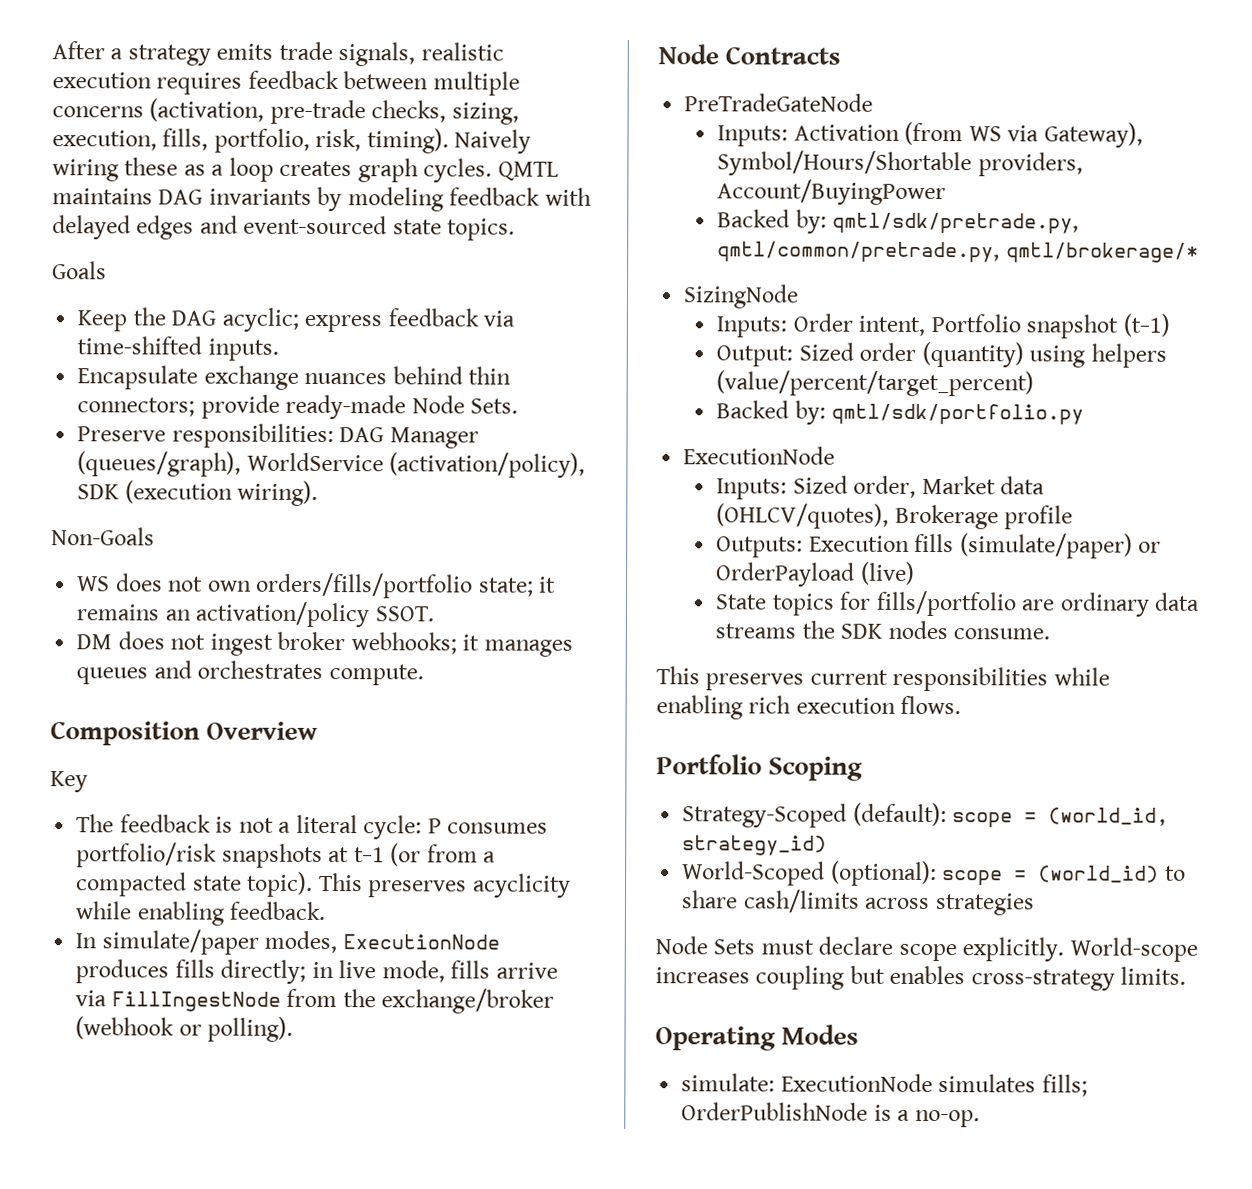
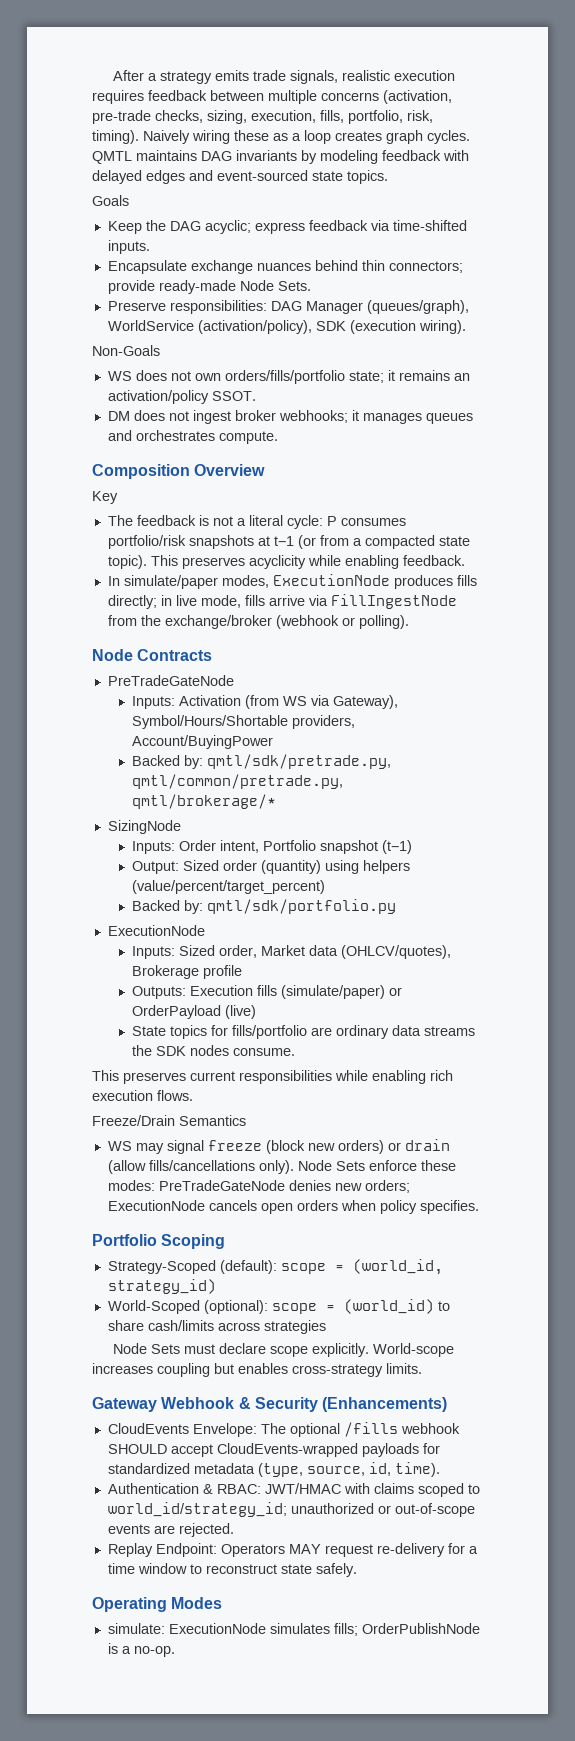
(962, 705) none -> [92,1115,246,1126] [107,1139,450,1154] [107,1160,456,1174] [107,1180,410,1193] [107,1200,479,1214] // Freeze/Drain Semantics // WS may signal freeze (block new orders) or drain (allow fills/cancellations only). Node Sets enforce these modes: PreTradeGateNode denies new orders; ExecutionNode cancels open orders when policy specifies.
(1187, 975) none -> [92,1397,448,1412] [107,1422,460,1437] [107,1443,440,1457] [107,1462,440,1477] [107,1483,480,1497] [107,1502,475,1517] [107,1523,234,1537] [107,1543,478,1557] [107,1563,357,1577] // Gateway Webhook & Security (Enhancements) // CloudEvents Envelope: The optional /fills webhook SHOULD accept CloudEvents‑wrapped payloads for standardized metadata (type, source, id, time). // Authentication & RBAC: JWT/HMAC with claims scoped to world_id/strategy_id; unauthorized or out‑of‑scope events are rejected. // Replay Endpoint: Operators MAY request re‑delivery for a time window to reconstruct state safely.

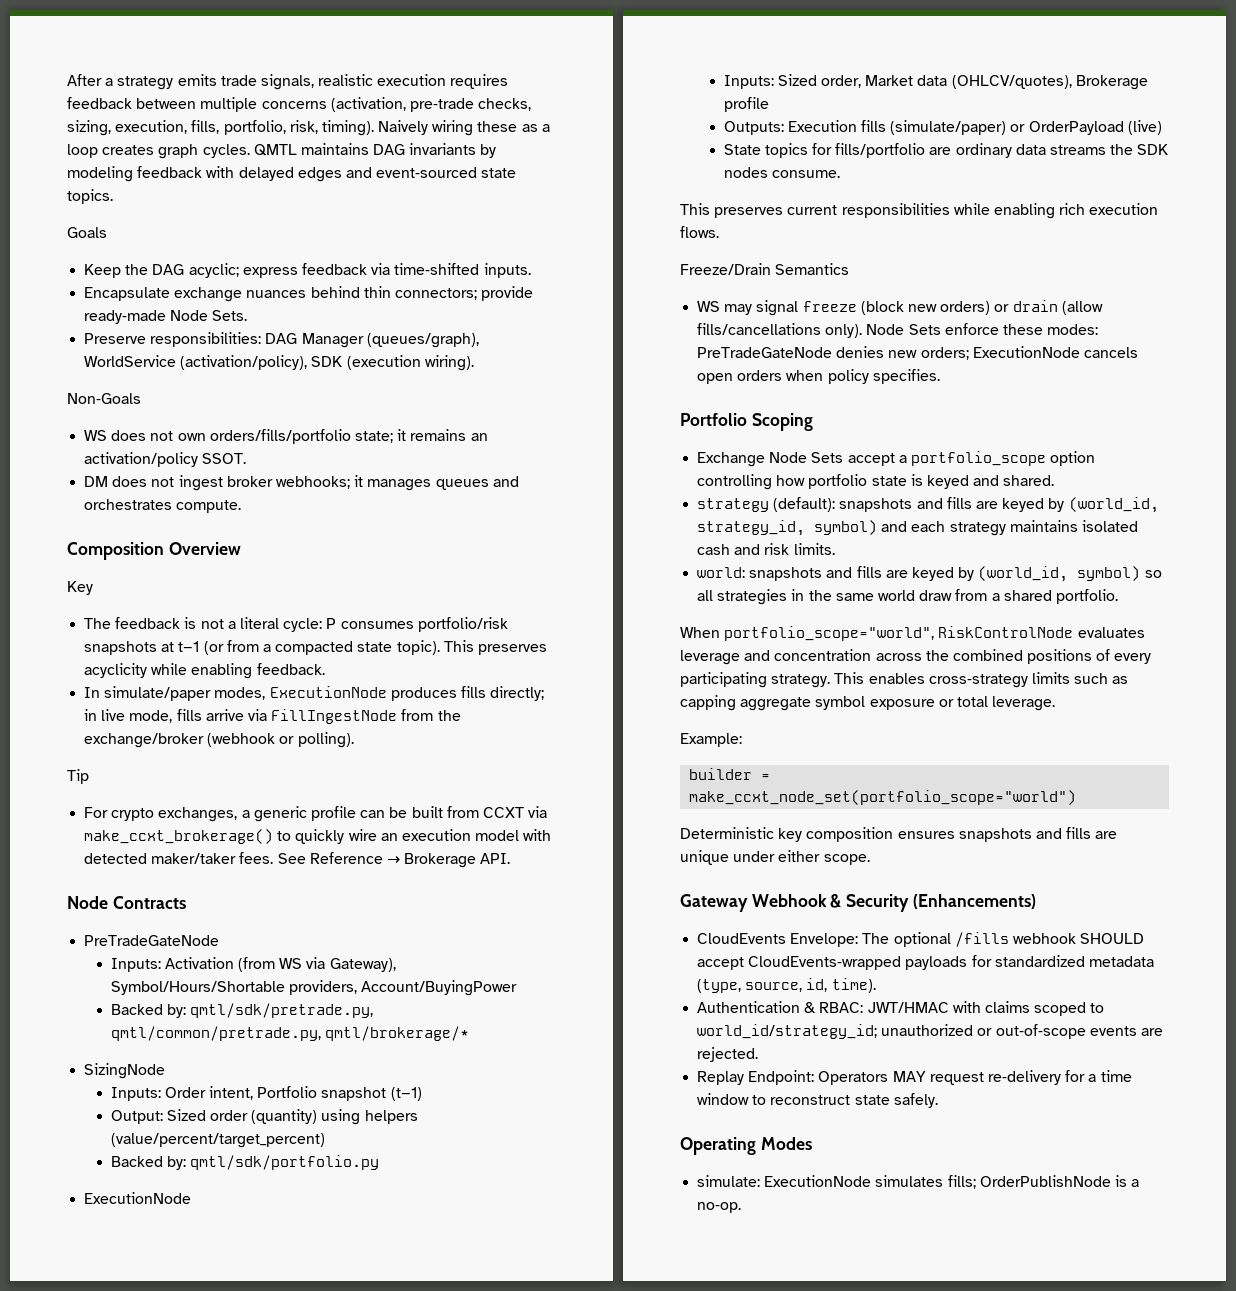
(409, 622) none -> [67,769,89,784] [84,806,548,822] [84,829,552,844] [84,852,511,868] // Tip // For crypto exchanges, a generic profile can be built from CCXT via make_ccxt_brokerage() to quickly wire an execution model with detected maker/taker fees. See Reference → Brokerage API.
[107,1259,443,1275] [107,1279,216,1294] [107,1299,450,1314] [107,1320,326,1334] [112,1343,454,1357] [92,1363,422,1377] Strategy‑Scoped (default): scope = (world_id, strategy_id) // World‑Scoped (optional): scope = (world_id) to share cash/limits across strategies // Node Sets must declare scope explicitly. World‑scope increases coupling but enables cross‑strategy limits. -> [697,451,1096,467] [697,474,1055,490] [697,497,1159,513] [697,520,1138,536] [697,543,835,555] [697,566,1162,582] [697,589,1118,605] [680,626,1145,641] [680,649,1152,665] [680,672,1129,688] [680,695,1056,711] [680,733,742,747] [689,768,771,780] [689,790,1077,805] [680,827,1118,842] [680,850,870,865] Exchange Node Sets accept a portfolio_scope option controlling how portfolio state is keyed and shared. // strategy (default): snapshots and fills are keyed by (world_id, strategy_id, symbol) and each strategy maintains isolated cash and risk limits. // world: snapshots and fills are keyed by (world_id, symbol) so all strategies in the same world draw from a shared portfolio. // When portfolio_scope="world", RiskControlNode evaluates leverage and concentration across the combined positions of every participating strategy. This enables cross‑strategy limits such as capping aggregate symbol exposure or total leverage. // Example: // builder = make_ccxt_node_set(portfolio_scope="world") // Deterministic key composition ensures snapshots and fills are unique under either scope.

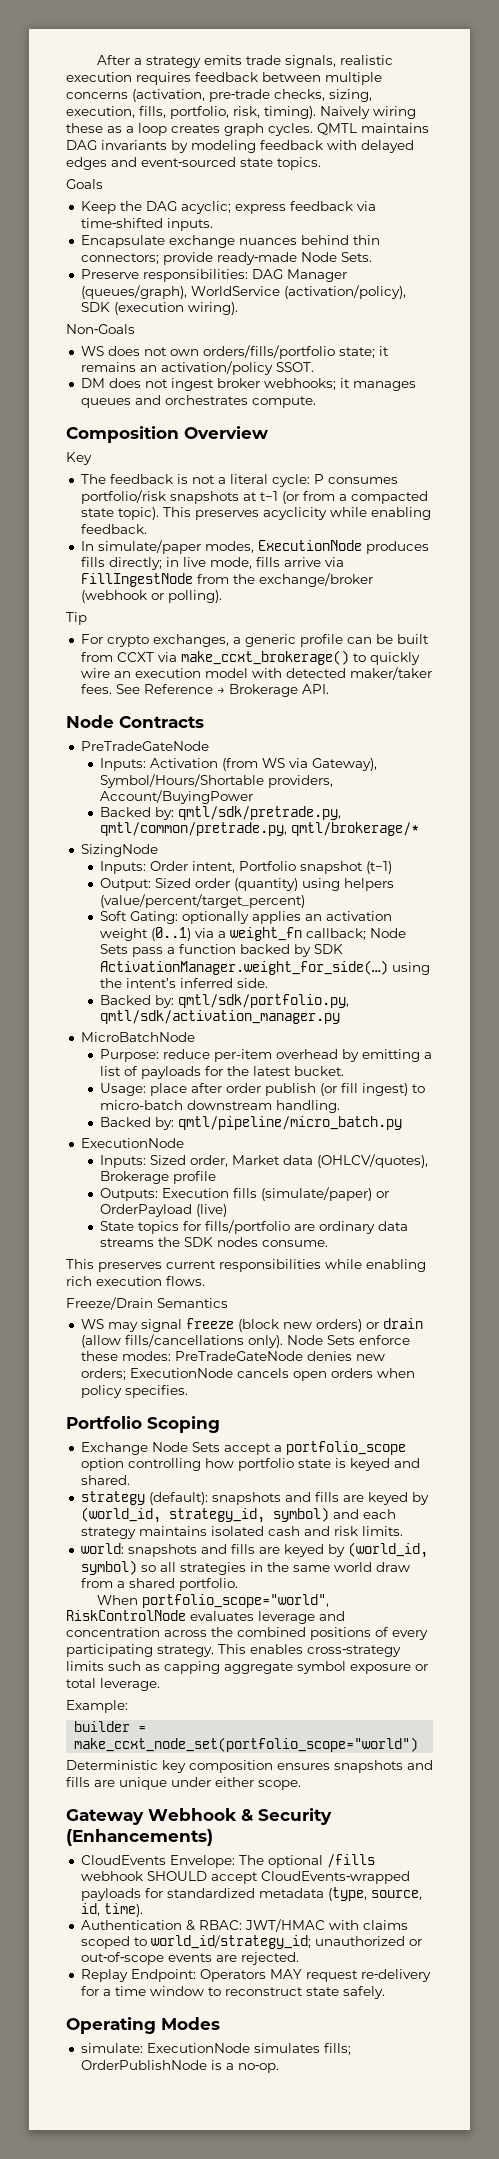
[110,1155,379,1170] Backed by: qmtl/sdk/portfolio.py -> [100,911,393,924] [100,927,407,941] [100,944,344,957] [100,960,431,975] [100,978,269,988] [100,994,350,1008] [100,1010,341,1024] [80,1032,195,1042] [100,1049,433,1062] [100,1066,345,1079] [100,1083,426,1096] [100,1100,341,1113] [100,1116,403,1130] Soft Gating: optionally applies an activation weight (0..1) via a weight_fn callback; Node Sets pass a function backed by SDK ActivationManager.weight_for_side(…) using the intent’s inferred side. // Backed by: qmtl/sdk/portfolio.py, qmtl/sdk/activation_manager.py // MicroBatchNode // Purpose: reduce per-item overhead by emitting a list of payloads for the latest bucket. // Usage: place after order publish (or fill ingest) to micro-batch downstream handling. // Backed by: qmtl/pipeline/micro_batch.py

